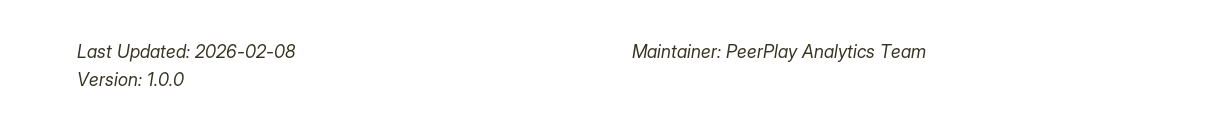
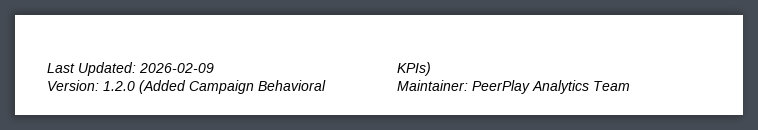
[194,44,296,58] 2026-02-08 -> [139,63,214,73] 2026-02-09
[147,72,185,86] 1.0.0 -> [103,80,326,94] [397,62,431,76] 1.2.0 (Added Campaign Behavioral KPIs)

